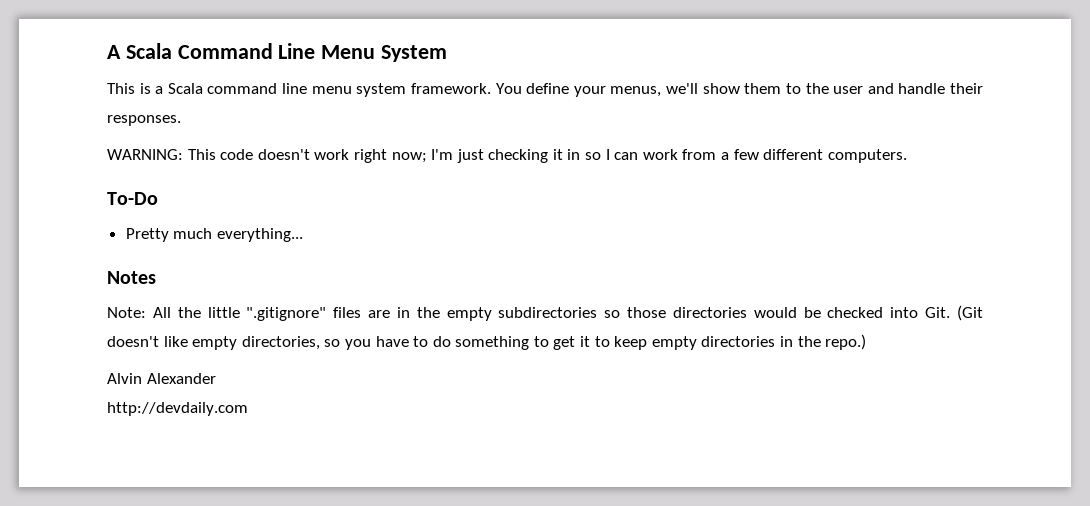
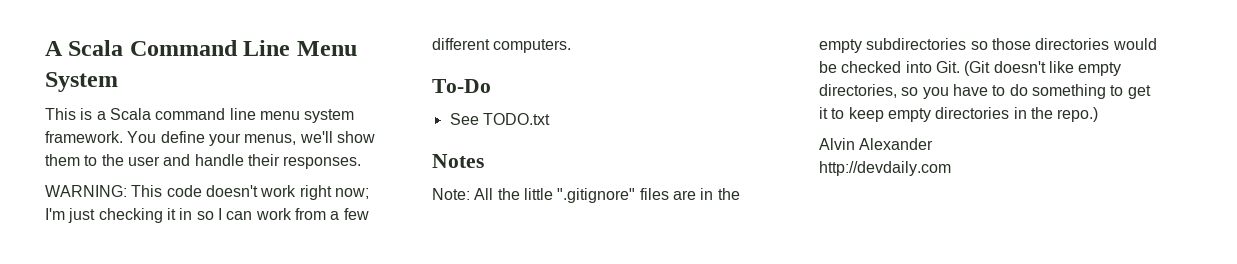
[125,228,303,242] Pretty much everything... -> [449,113,550,125] See TODO.txt

